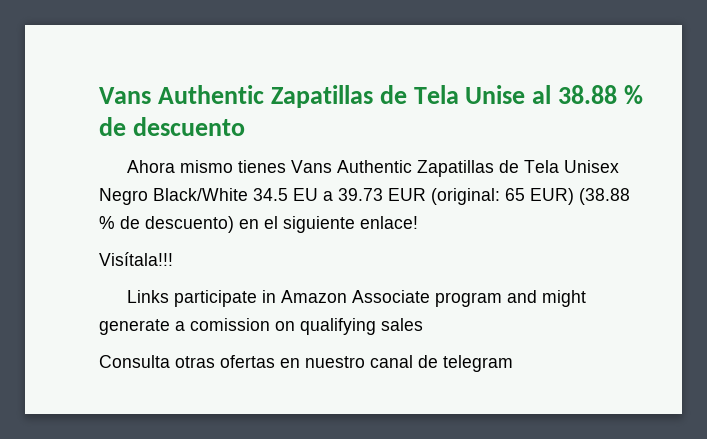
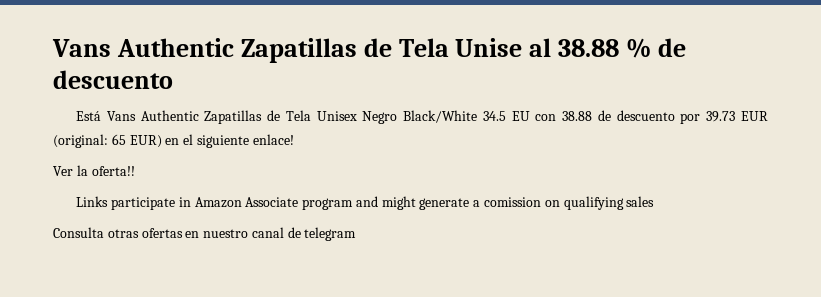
[127,160,287,173] Ahora mismo tienes -> [76,111,102,121] Está
[323,191,333,201] a -> [535,110,701,124] con 38.88 de descuento por
[579,188,630,205] [99,216,234,233] (38.88 % de descuento) -> (162, 141) none
[99,252,173,266] Visítala!!! -> [53,165,135,176] Ver la oferta!!

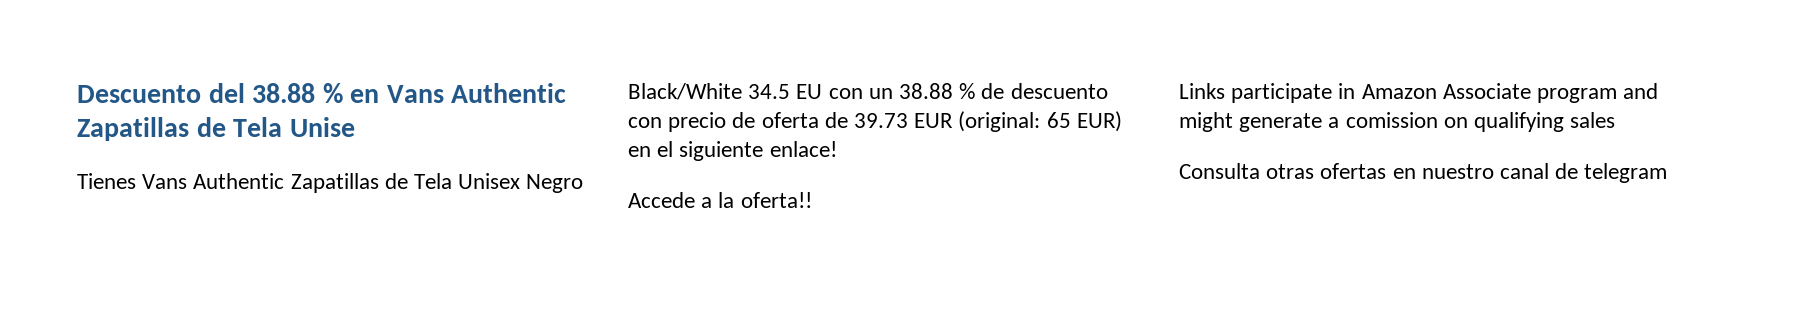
(52, 48) none -> [77,83,380,103] Descuento del 38.88 % en
[529,38,686,58] [53,70,173,89] [76,111,102,121] al 38.88 % de descuento // Está -> [77,173,136,189] // Tienes
[562,110,701,124] 38.88 de descuento por -> [868,83,1108,99] [628,112,848,132] un 38.88 % de descuento con precio de oferta de
[53,166,73,176] Ver -> [628,192,713,208] Accede a

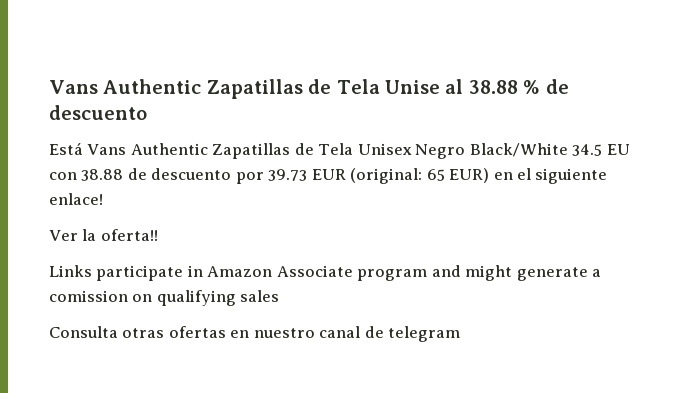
[77,83,380,103] Descuento del 38.88 % en -> (49, 87) none
[77,173,136,189] // Tienes -> [445,79,569,94] [49,105,147,120] [49,142,83,155] al 38.88 % de descuento // Está
[868,83,1108,99] [628,112,848,132] un 38.88 % de descuento con precio de oferta de -> [81,168,264,184] 38.88 de descuento por
[628,192,713,208] Accede a -> [49,230,78,241] Ver

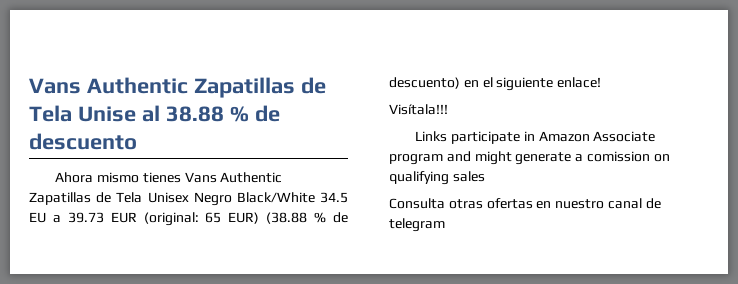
[49,142,83,155] Está -> [55,172,181,183] Ahora mismo tienes
[49,168,264,184] con 38.88 de descuento por -> [52,215,61,223] a
(490, 175) none -> [266,212,348,224] [389,77,460,89] (38.88 % de descuento)
[49,229,158,241] Ver la oferta!! -> [389,104,448,115] Visítala!!!

